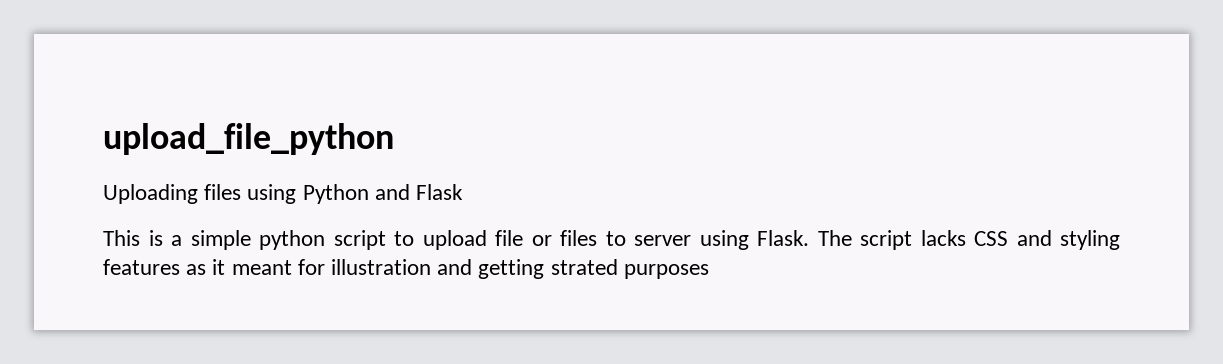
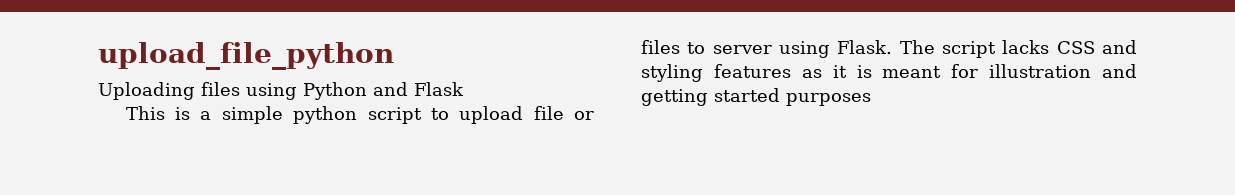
(226, 267) none -> [856,65,872,78] is
[550,259,618,275] strated -> [714,88,780,102] started

